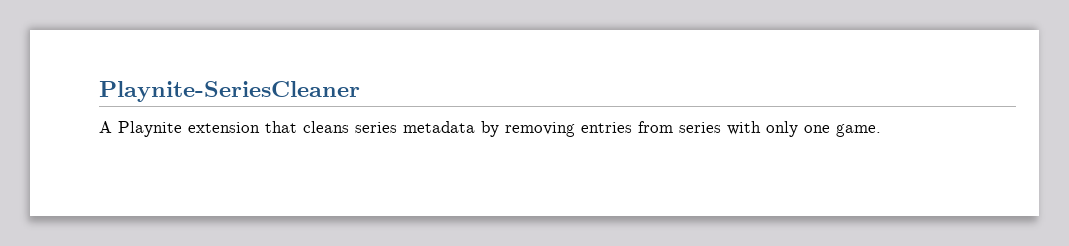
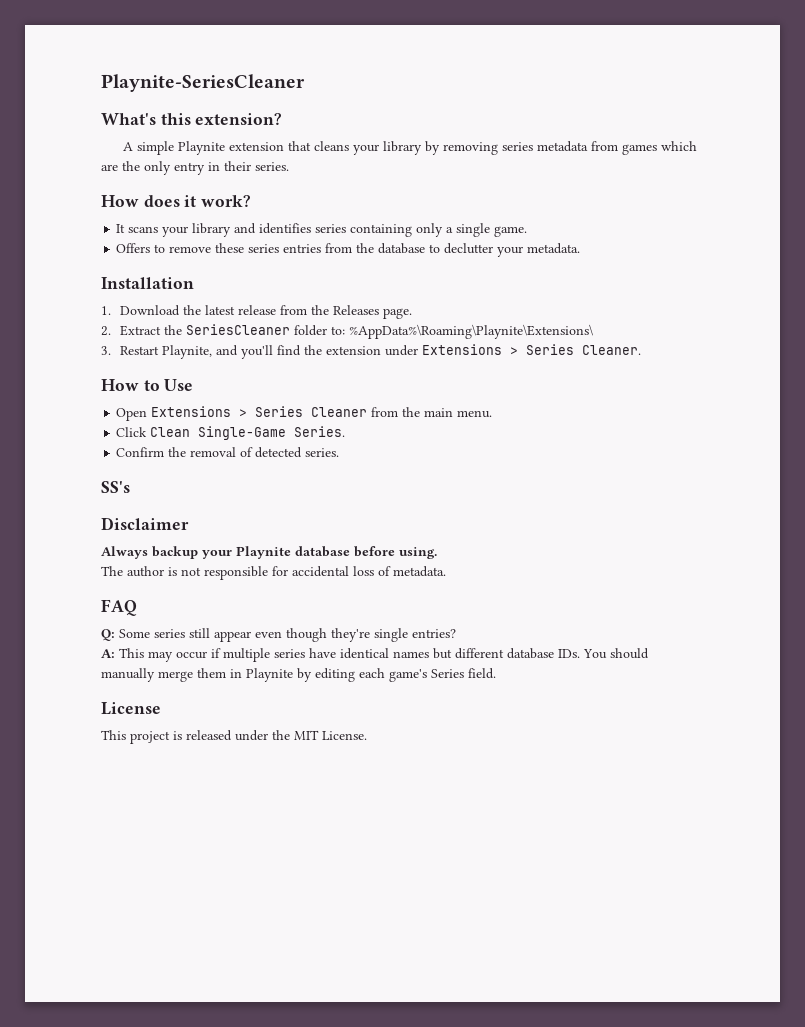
(360, 91) none -> [101,113,283,125] // What's this extension?
(112, 127) none -> [137,141,175,155] simple
[355,121,881,137] series metadata by removing entries from series with only one game. -> [353,141,698,155] [101,161,289,175] [101,195,252,207] [116,223,528,237] [116,243,581,257] [101,277,194,289] [101,305,413,319] [101,324,594,339] [101,344,642,359] [101,379,194,391] [116,406,493,421] [116,426,346,440] [116,447,340,458] [101,481,130,493] [101,517,189,530] [101,546,437,559] [101,566,446,580] [101,599,137,616] [101,628,456,642] [101,648,649,662] [101,668,496,682] [101,702,161,715] [101,730,367,744] your library by removing series metadata from games which are the only entry in their series. // How does it work? // It scans your library and identifies series containing only a single game. // Offers to remove these series entries from the database to declutter your metadata. // Installation // 1. Download the latest release from the Releases page. // 2. Extract the SeriesCleaner folder to: %AppData%\Roaming\Playnite\Extensions\ // 3. Restart Playnite, and you'll find the extension under Extensions > Series Cleaner. // How to Use // Open Extensions > Series Cleaner from the main menu. // Click Clean Single-Game Series. // Confirm the removal of detected series. // SS's // Disclaimer // Always backup your Playnite database before using. // The author is not responsible for accidental loss of metadata. // FAQ // Q: Some series still appear even though they're single entries? // A: This may occur if multiple series have identical names but different database IDs. You should manually merge them in Playnite by editing each game's Series field. // License // This project is released under the MIT License.

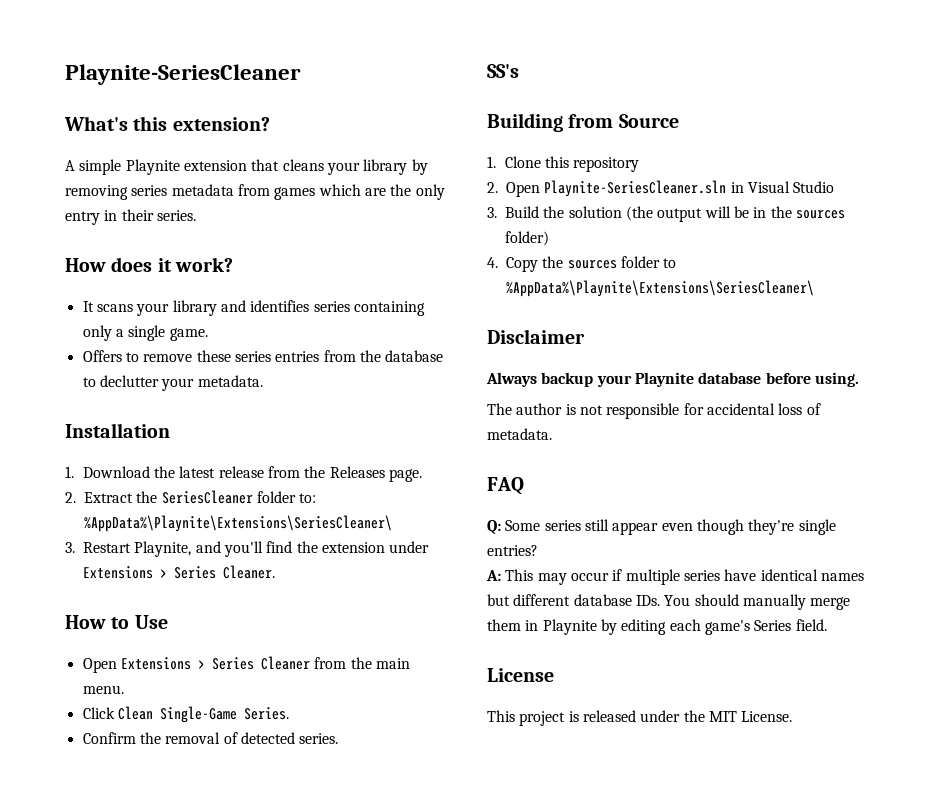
[349,324,594,339] %AppData%\Roaming\Playnite\Extensions\ -> [84,515,392,532] %AppData%\Playnite\Extensions\SeriesCleaner\
(130, 487) none -> [487,113,679,132] [487,156,640,172] [487,180,835,197] [487,206,845,222] [505,231,549,246] [487,256,677,272] [506,280,814,297] // Building from Source // 1. Clone this repository // 2. Open Playnite-SeriesCleaner.sln in Visual Studio // 3. Build the solution (the output will be in the sources folder) // 4. Copy the sources folder to %AppData%\Playnite\Extensions\SeriesCleaner\

